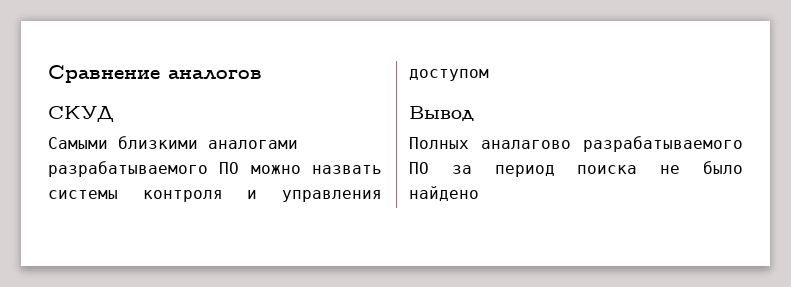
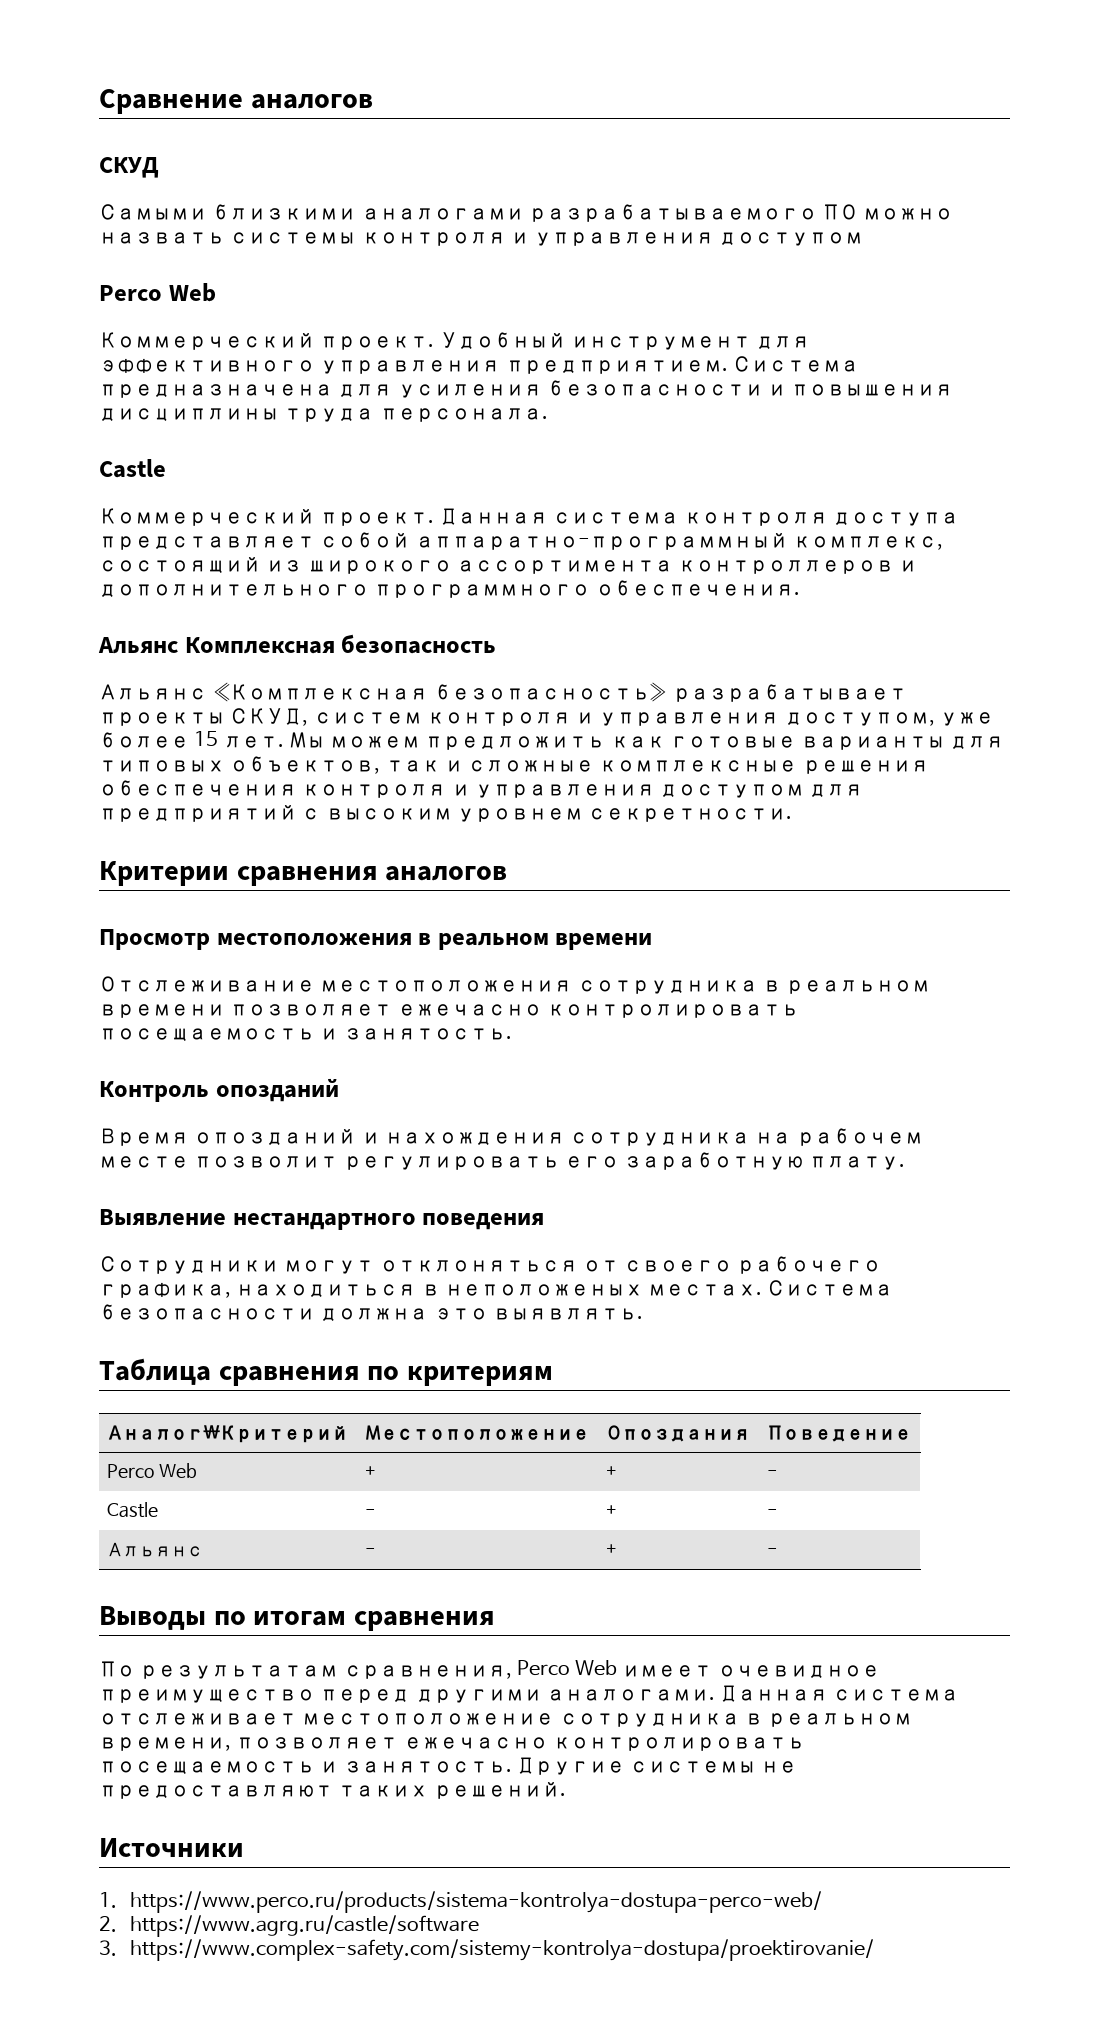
[409,106,474,121] [409,136,743,152] [409,161,743,177] [409,186,479,201] Вывод // Полных аналагово разрабатываемого ПО за период поиска не было найдено -> [99,283,216,302] [99,332,811,350] [99,356,859,374] [99,380,954,398] [99,408,548,422] [99,459,166,478] [99,508,960,526] [99,532,943,550] [99,557,918,574] [99,580,800,598] [98,634,497,654] [99,682,907,702] [99,708,994,726] [99,731,1005,750] [99,756,929,774] [99,780,864,798] [99,805,793,822] [99,861,508,886] [99,929,653,950] [99,976,931,994] [99,1004,799,1018] [99,1028,512,1042] [99,1078,339,1102] [99,1128,923,1146] [99,1152,906,1170] [99,1209,545,1230] [99,1256,882,1274] [99,1280,894,1298] [99,1304,643,1322] [99,1358,554,1386] [107,1425,349,1443] [365,1425,590,1440] [606,1425,751,1442] [767,1425,912,1442] [107,1463,197,1478] [365,1466,377,1477] [606,1466,618,1477] [767,1470,779,1477] [107,1502,159,1518] [365,1509,377,1516] [606,1505,618,1516] [767,1509,779,1516] [107,1542,204,1557] [365,1548,377,1555] [606,1544,618,1555] [767,1548,779,1555] [99,1606,496,1631] [99,1660,880,1679] [99,1685,960,1703] [99,1713,913,1727] [99,1737,805,1751] [99,1757,798,1775] [99,1782,566,1799] [99,1838,244,1857] [99,1891,822,1913] [99,1915,479,1937] [99,1939,874,1961] Perco Web // Коммерческий проект. Удобный инструмент для эффективного управления предприятием. Система предназначена для усиления безопасности и повышения дисциплины труда персонала. // Castle // Коммерческий проект. Данная система контроля доступа представляет собой аппаратно-программный комплекс, состоящий из широкого ассортимента контроллеров и дополнительного программного обеспечения. // Альянс Комплексная безопасность // Альянс «Комплексная безопасность» разрабатывает проекты СКУД, систем контроля и управления доступом, уже более 15 лет. Мы можем предложить как готовые варианты для типовых объектов, так и сложные комплексные решения обеспечения контроля и управления доступом для предприятий с высоким уровнем секретности. // Критерии сравнения аналогов // Просмотр местоположения в реальном времени // Отслеживание местоположения сотрудника в реальном времени позволяет ежечасно контролировать посещаемость и занятость. // Контроль опозданий // Время опозданий и нахождения сотрудника на рабочем месте позволит регулировать его заработную плату. // Выявление нестандартного поведения // Сотрудники могут отклоняться от своего рабочего графика, находиться в неположеных местах. Система безопасности должна это выявлять. // Таблица сравнения по критериям // Аналог\Критерий | Местоположение | Опоздания | Поведение // Perco Web | + | + | - // Castle | - | + | - // Альянс | - | + | - // Выводы по итогам сравнения // По результатам сравнения, Perco Web имеет очевидное преимущество перед другими аналогами. Данная система отслеживает местоположение сотрудника в реальном времени, позволяет ежечасно контролировать посещаемость и занятость. Другие системы не предоставляют таких решений. // Источники // 1. https://www.perco.ru/products/sistema-kontrolya-dostupa-perco-web/ // 2. https://www.agrg.ru/castle/software // 3. https://www.complex-safety.com/sistemy-kontrolya-dostupa/proektirovanie/

